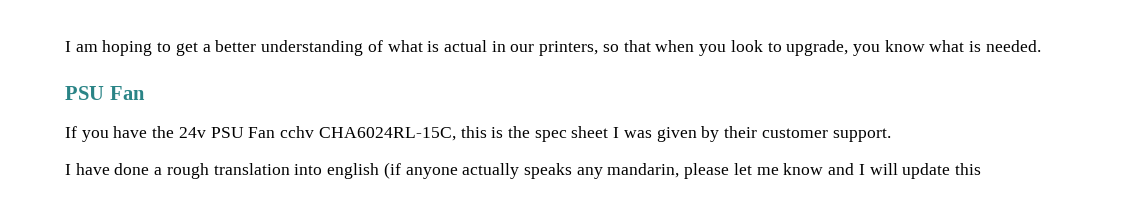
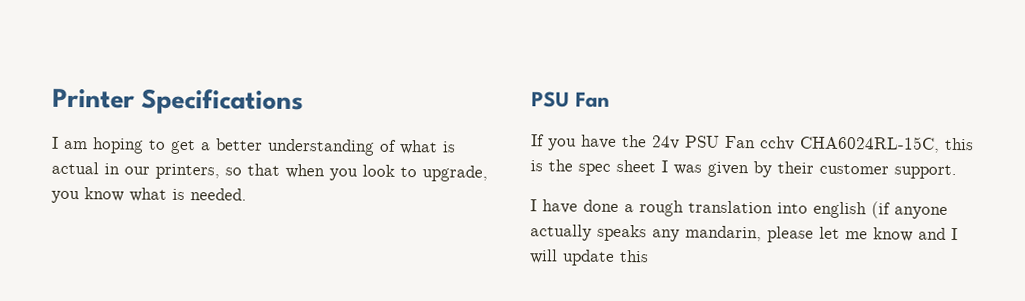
(65, 46) none -> [52,88,305,116] Printer Specifications //

